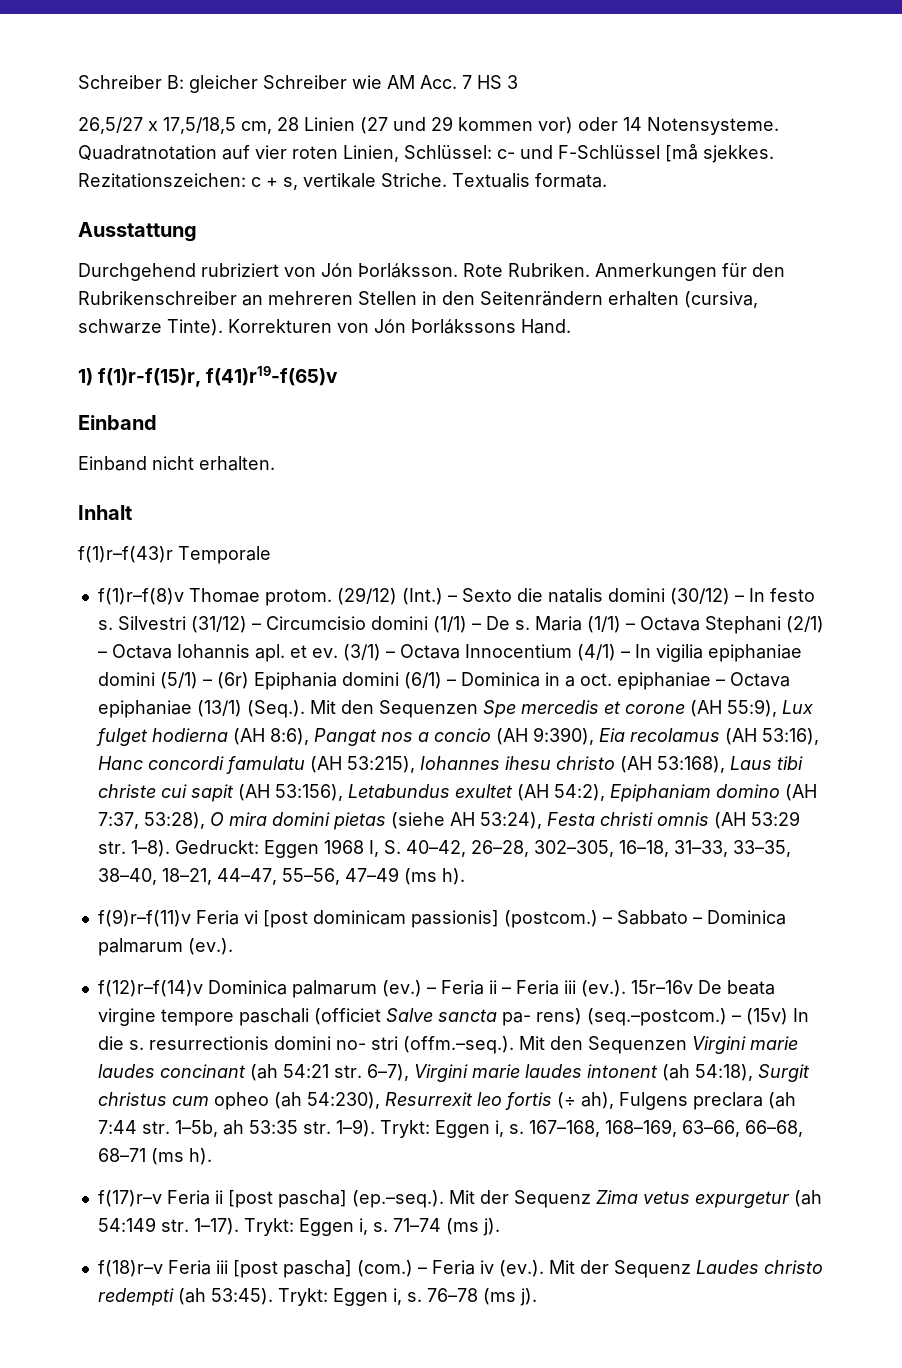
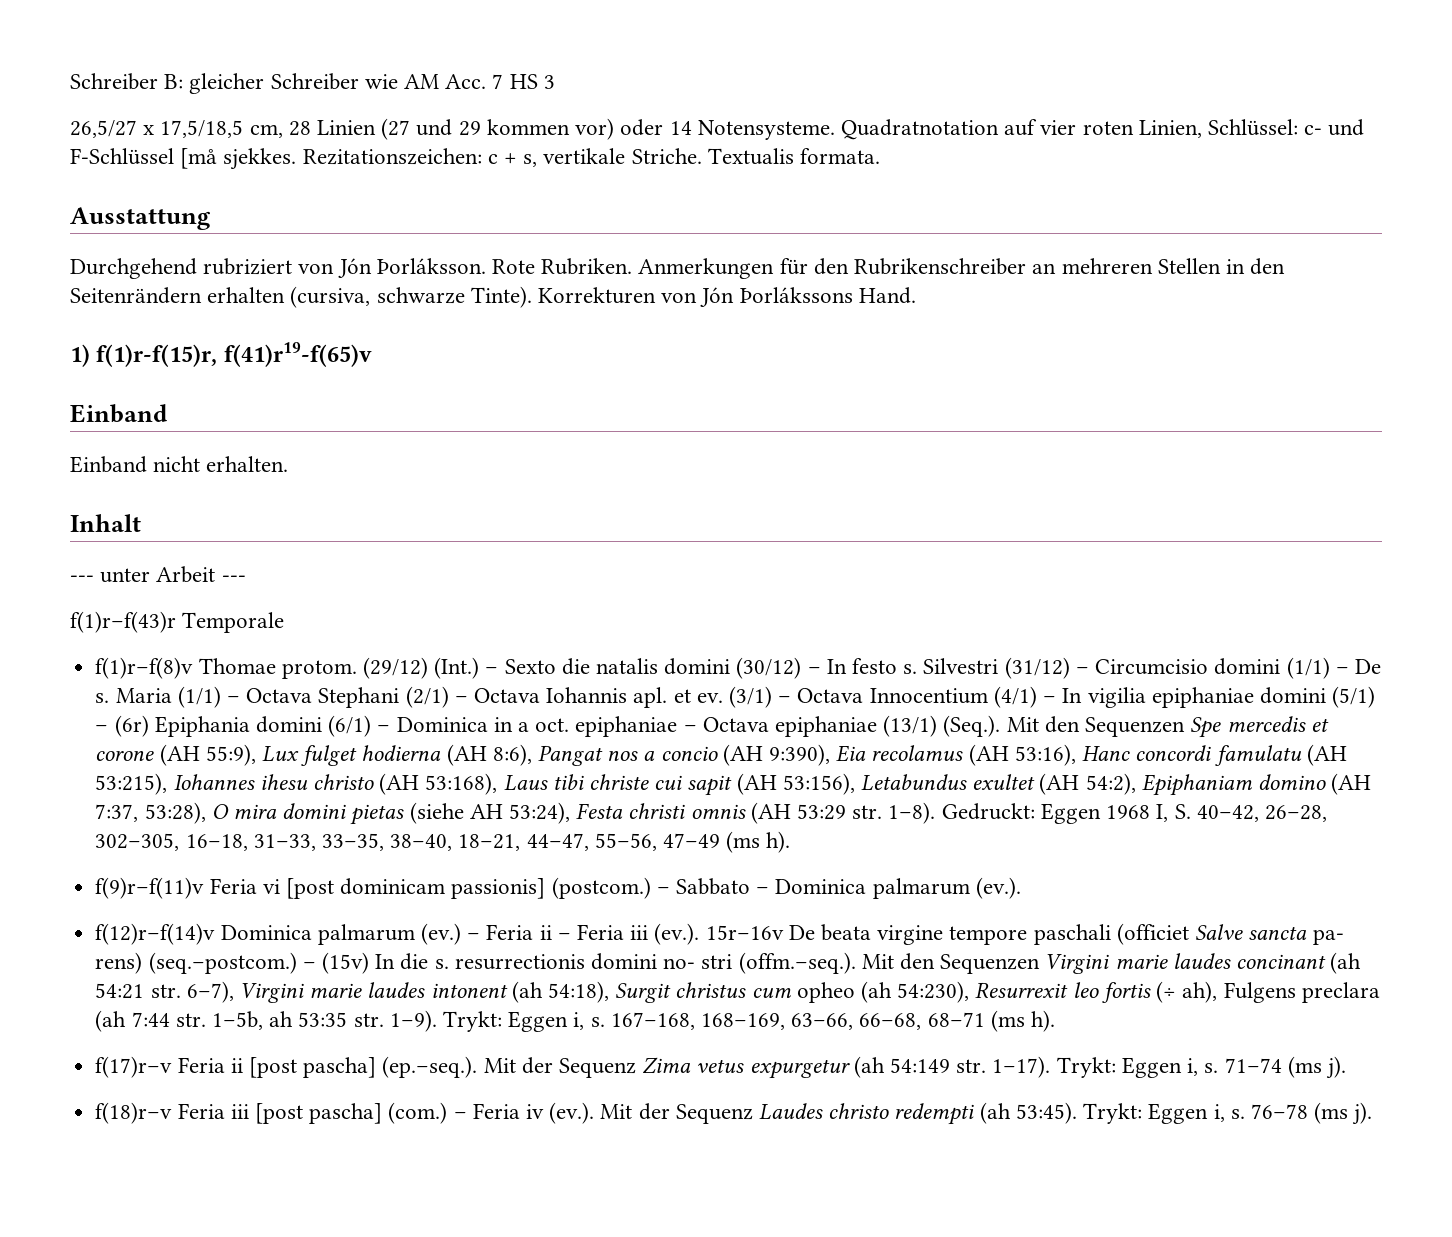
(132, 512) none -> [70,566,246,583] // --- unter Arbeit ---

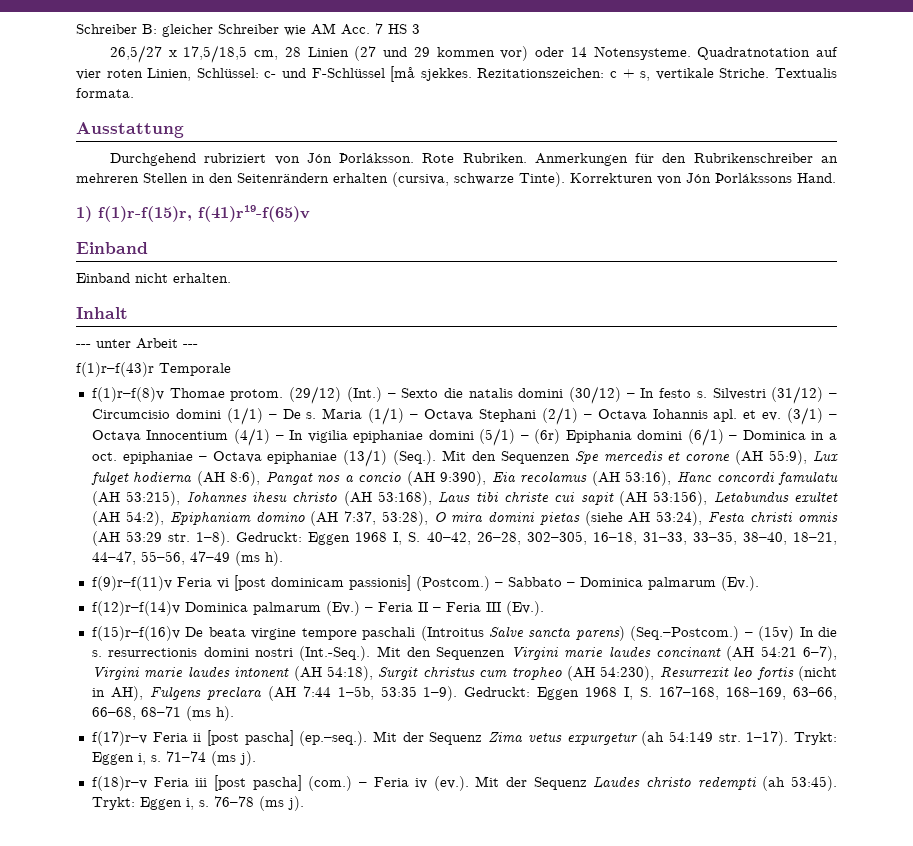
[551,877,651,899] (postcom.) -> [415,576,490,591] (Postcom.)
[975,877,1021,899] (ev.). -> [720,576,759,591] (Ev.).
[420,923,784,945] (ev.) – Feria ii – Feria iii (ev.). 15r–16v -> [325,601,544,616] [91,626,180,641] (Ev.) – Feria II – Feria III (Ev.). // f(15)r–f(16)v
[1116,923,1189,945] (officiet -> [420,626,484,641] (Introitus
[1312,929,1344,945] [95,952,297,974] pa- rens) (seq.–postcom.) -> [575,626,740,641] parens) (Seq.–Postcom.)
[663,952,856,974] no- stri (offm.–seq.). -> [255,646,371,661] nostri (Int.-Seq.).
[1330,952,1362,974] [95,983,181,999] (ah 54:21 str. -> [726,646,797,661] (AH 54:21
[511,981,543,1003] (ah -> [293,666,322,681] (AH
[796,981,893,1003] opheo (ah -> [511,666,595,681] tropheo (AH
[1156,981,1380,1003] [95,1010,605,1032] (÷ ah), Fulgens preclara (ah 7:44 str. 1–5b, ah 53:35 str. 1–9). Trykt: Eggen i, s. -> [797,666,837,681] [91,686,653,701] (nicht in AH), Fulgens preclara (AH 7:44 1–5b, 53:35 1–9). Gedruckt: Eggen 1968 I, S.

